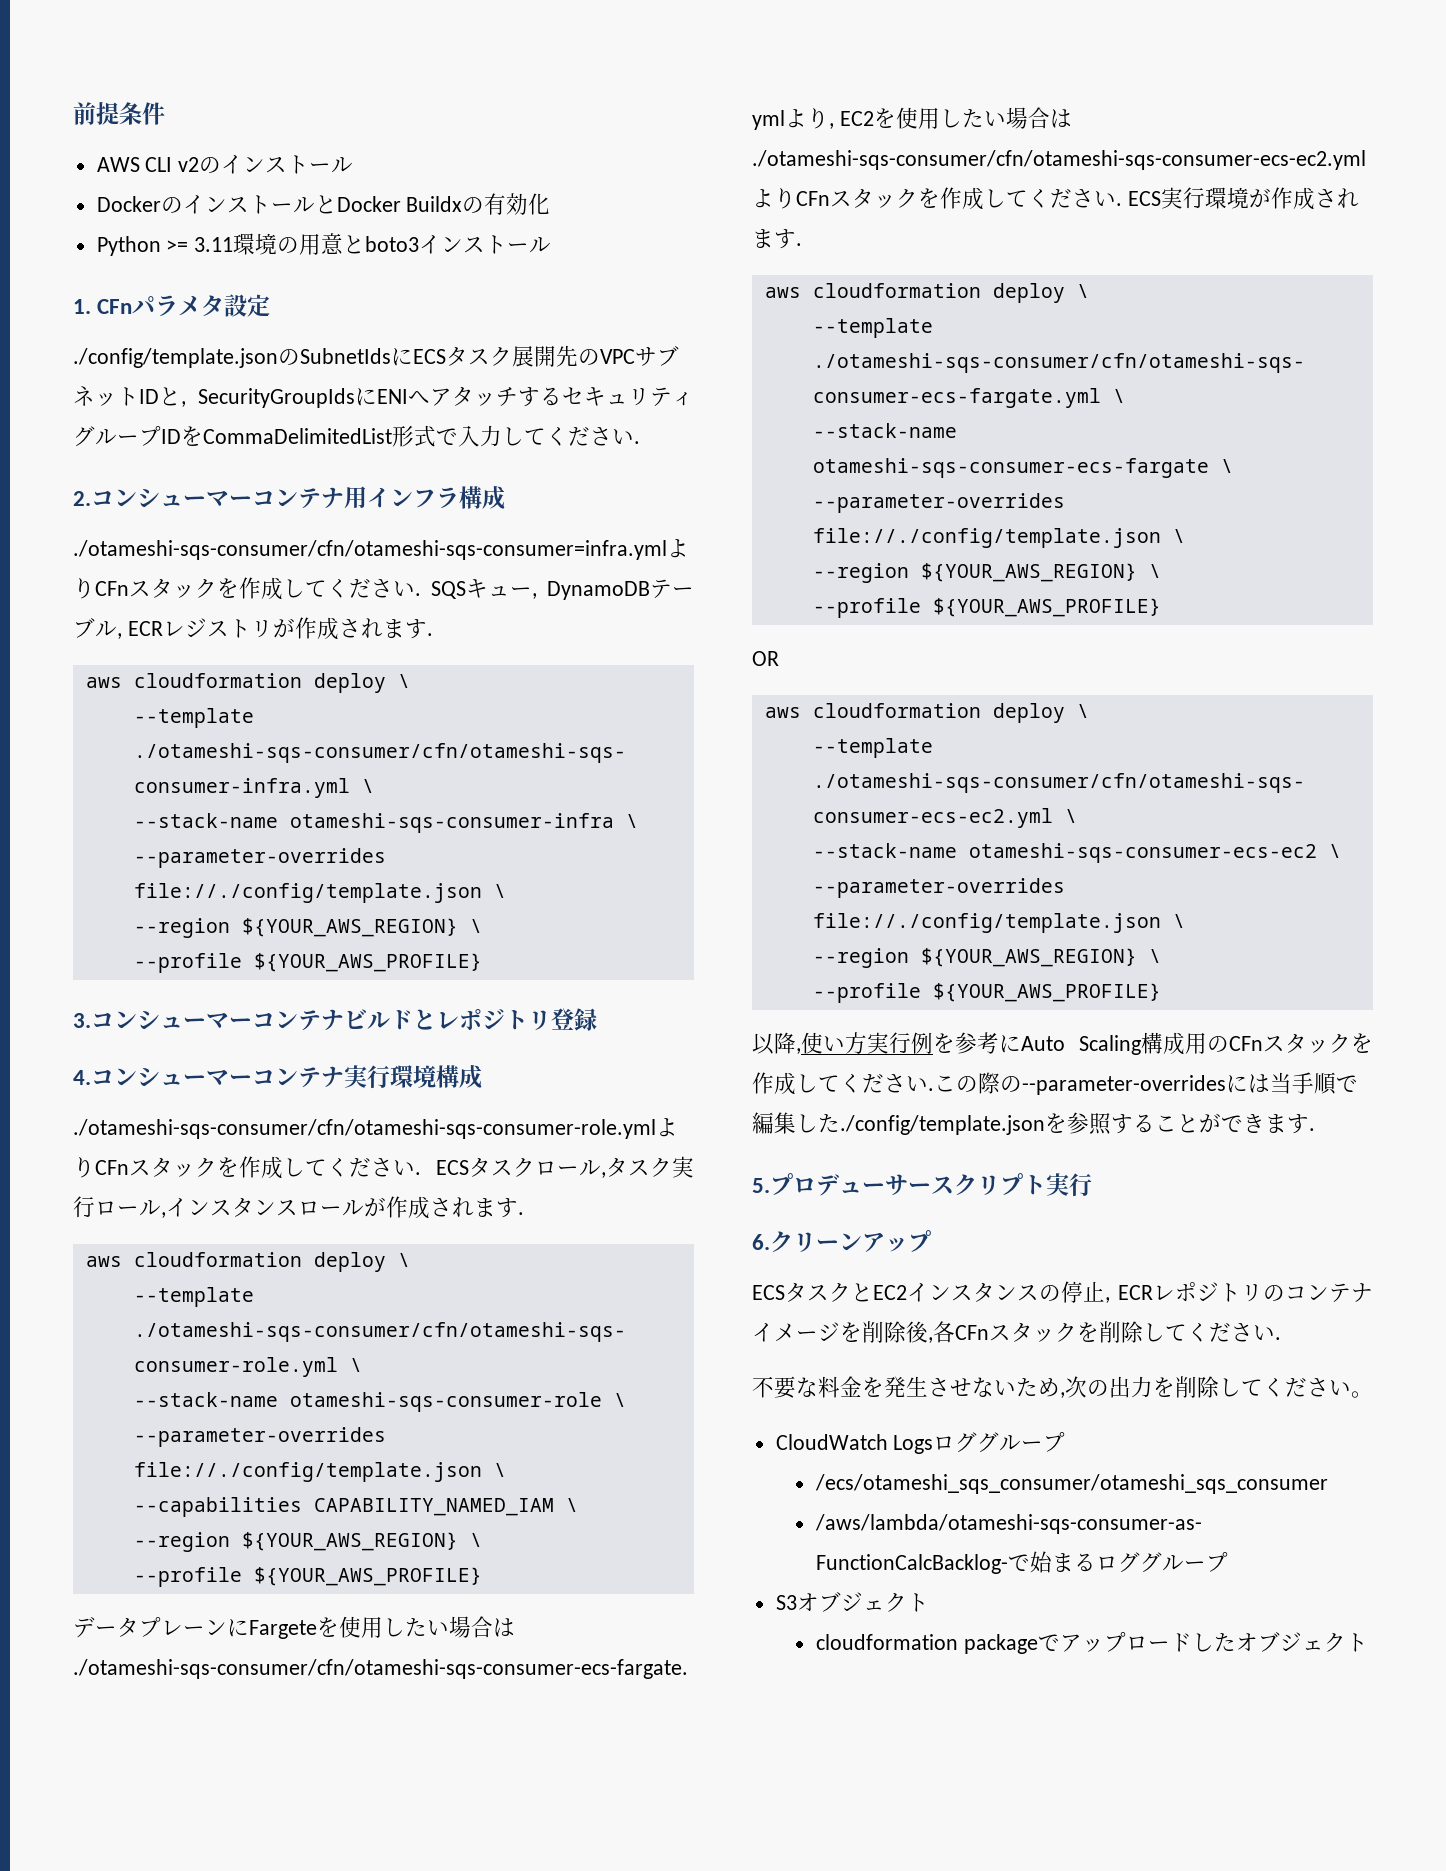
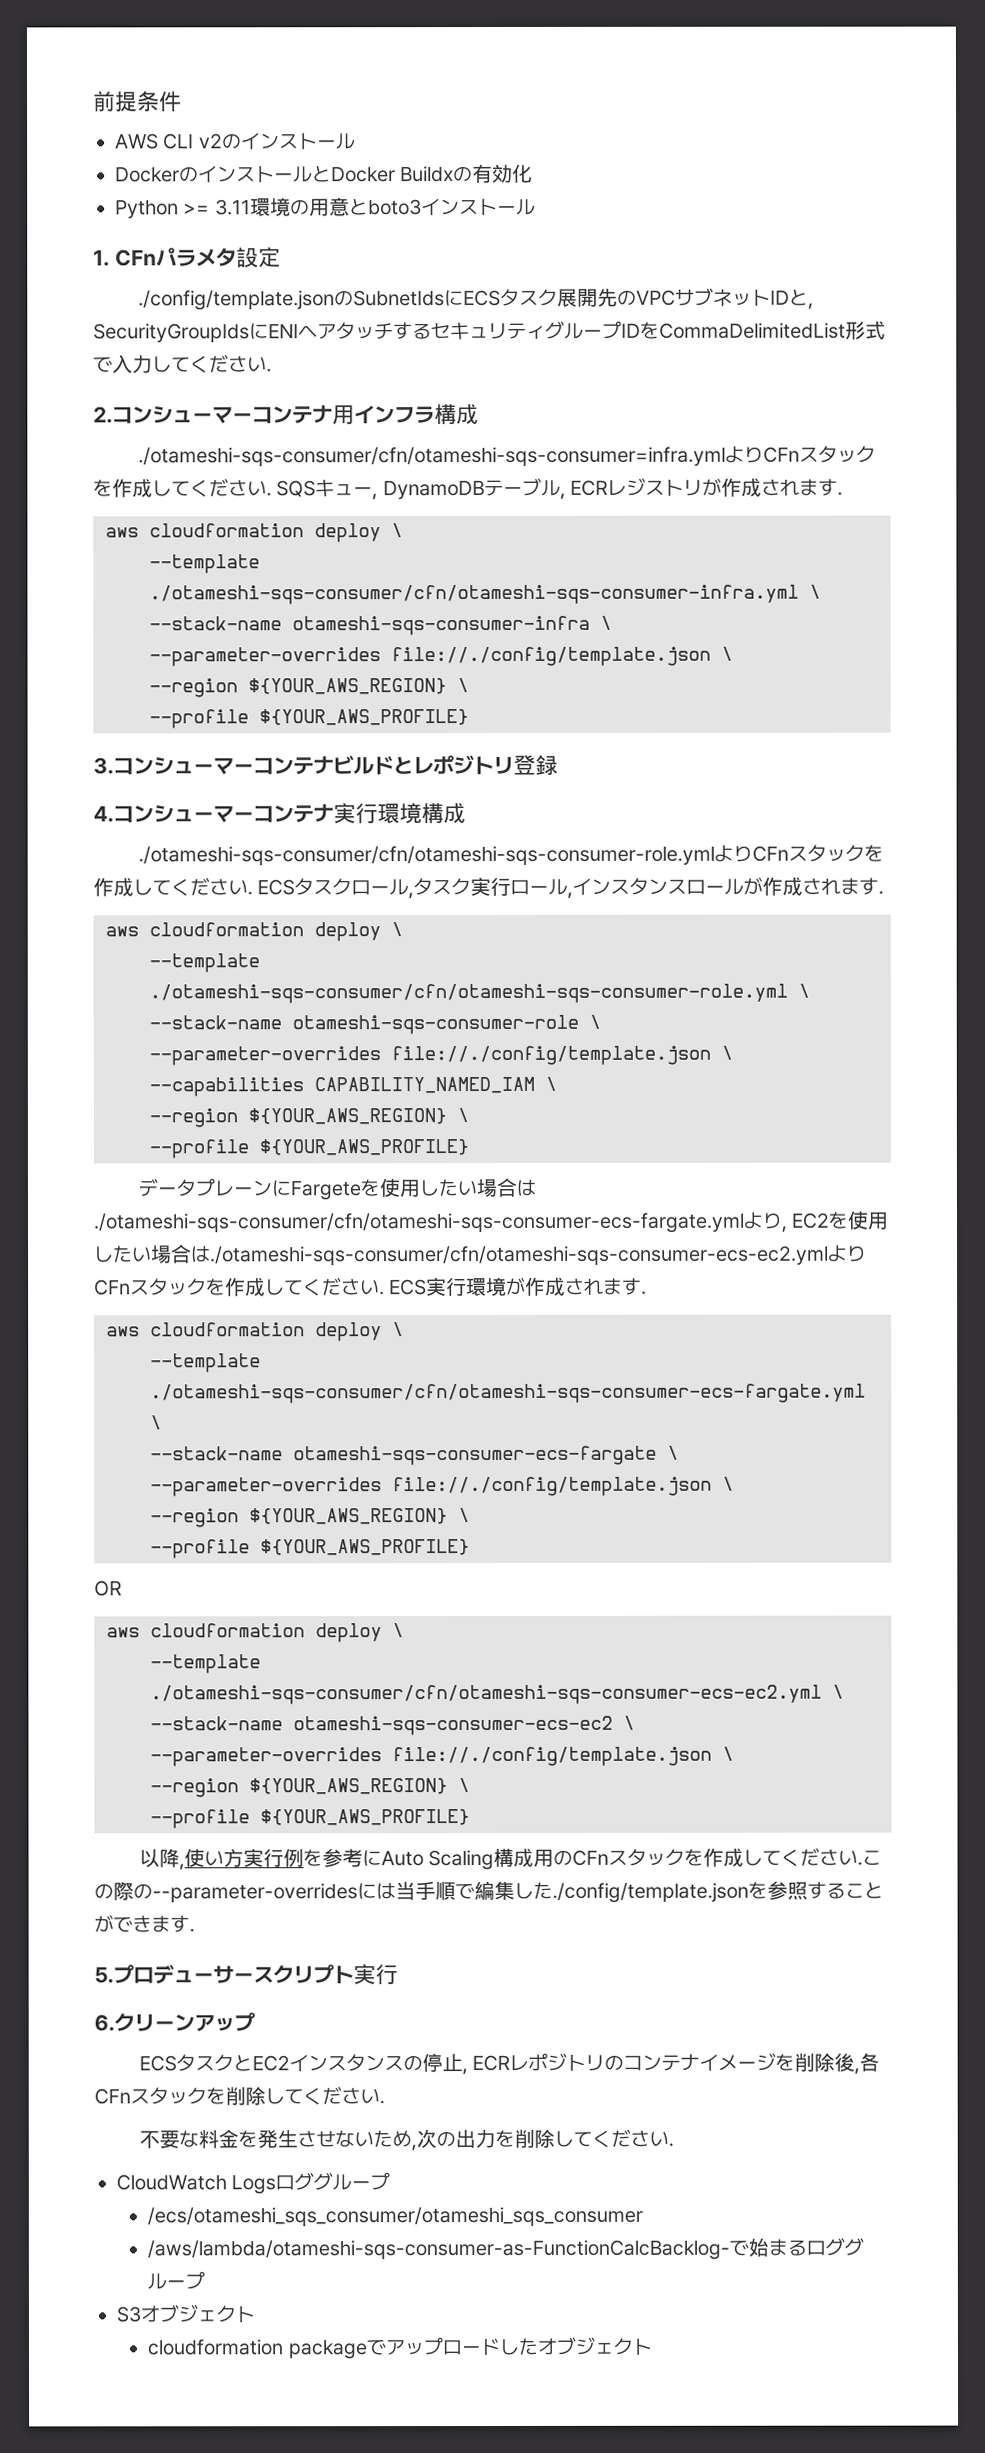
[1351,1391,1373,1398] 。 -> [667,2142,674,2147] .

